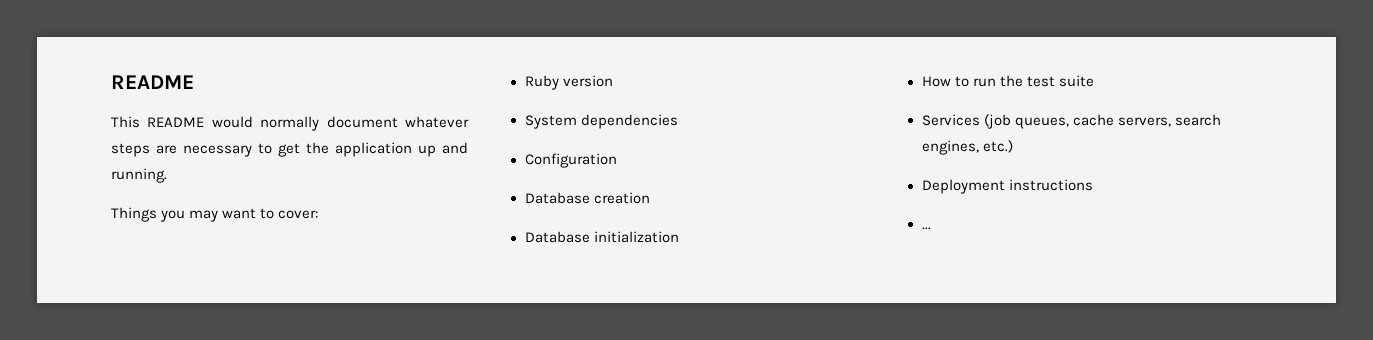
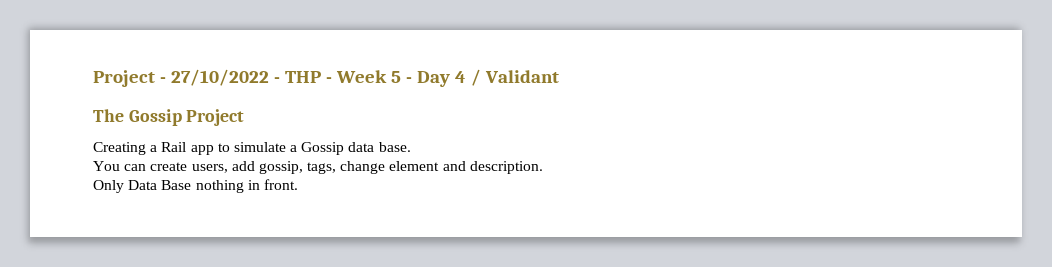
[111,75,194,89] [111,116,469,131] [111,142,468,157] [111,168,167,183] [111,207,319,222] [524,75,613,90] [524,114,678,129] [524,153,617,168] [524,192,650,204] [524,231,679,243] [921,75,1094,87] [921,114,1221,129] [921,140,1013,155] [921,179,1093,194] [921,227,931,230] README // This README would normally document whatever steps are necessary to get the application up and running. // Things you may want to cover: // Ruby version // System dependencies // Configuration // Database creation // Database initialization // How to run the test suite // Services (job queues, cache servers, search engines, etc.) // Deployment instructions // ... -> [93,69,559,87] [93,109,245,126] [93,142,411,155] [93,161,543,174] [93,179,298,193] Project - 27/10/2022 - THP - Week 5 - Day 4 / Validant // The Gossip Project // Creating a Rail app to simulate a Gossip data base. // You can create users, add gossip, tags, change element and description. // Only Data Base nothing in front.

